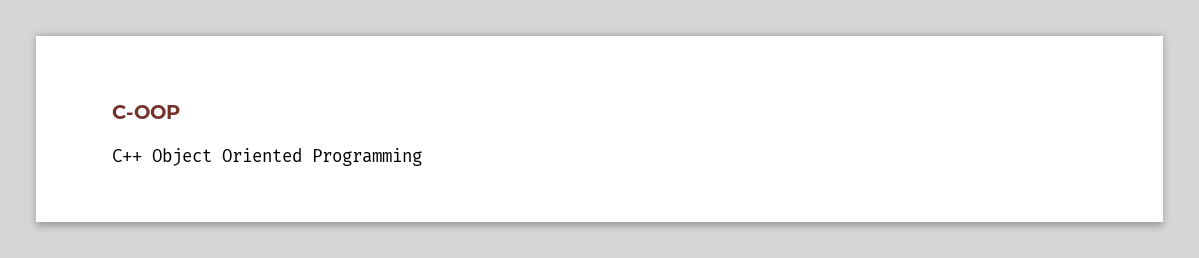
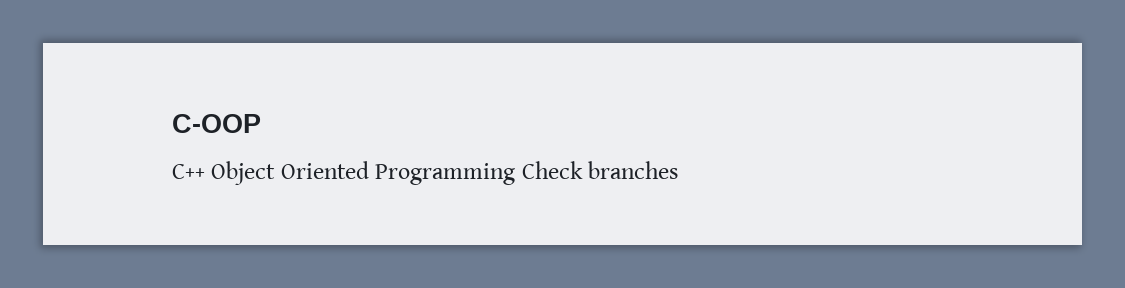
(422, 157) none -> [521,161,680,179] Check branches

